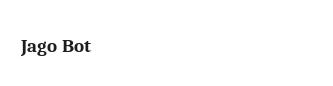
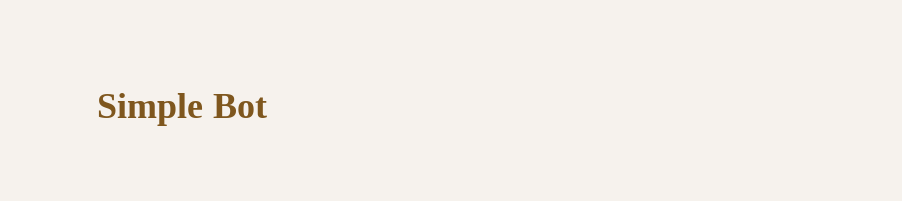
[20,40,57,57] Jago -> [97,93,203,126] Simple

